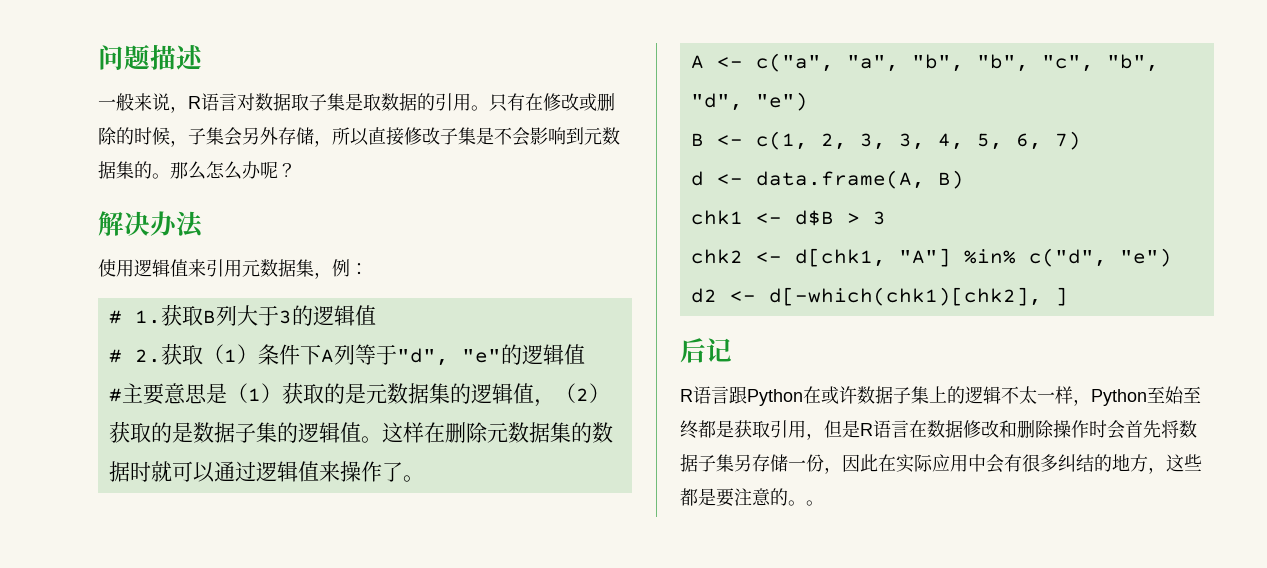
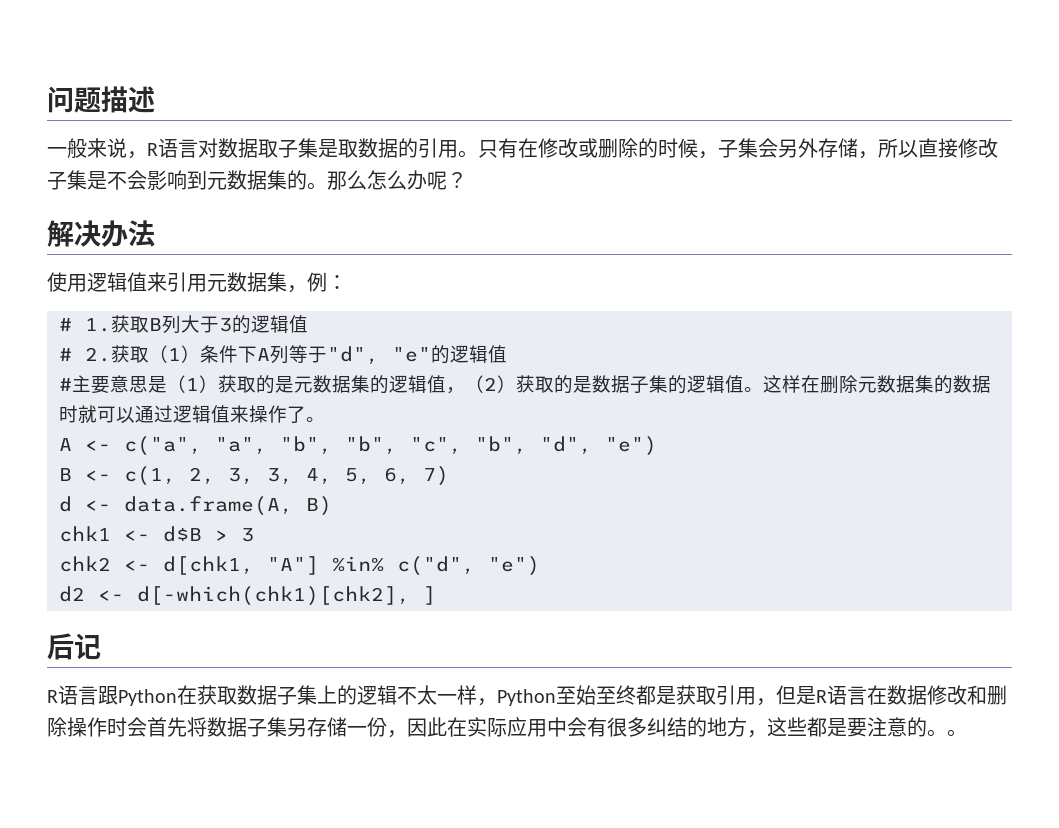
[821,386,857,404] 或许 -> [197,685,237,705] 获取

